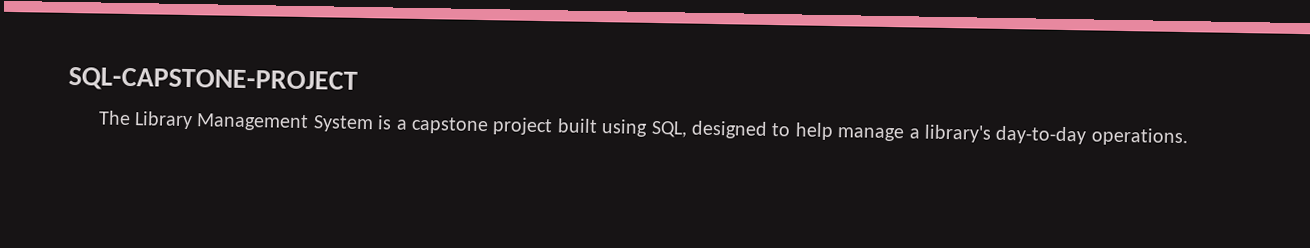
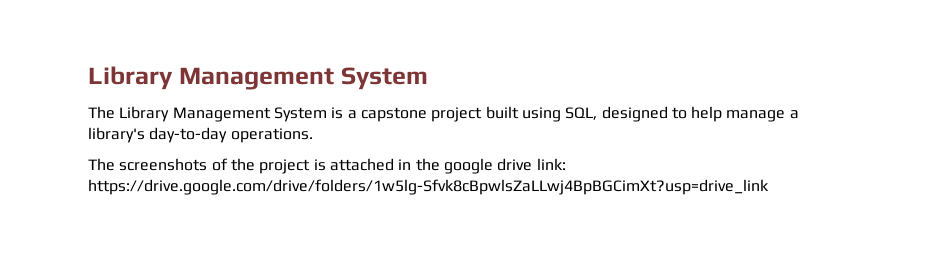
[68,66,358,94] SQL-CAPSTONE-PROJECT -> [88,66,428,90] Library Management System
(1188, 137) none -> [88,158,566,174] [88,179,769,195] // The screenshots of the project is attached in the google drive link: https://drive.google.com/drive/folders/1w5lg-Sfvk8cBpwlsZaLLwj4BpBGCimXt?usp=drive_link

